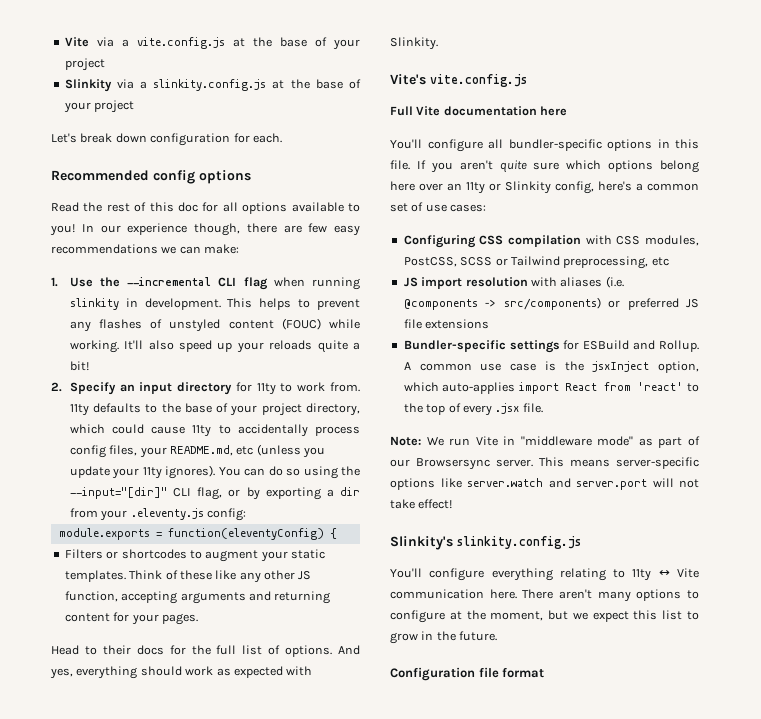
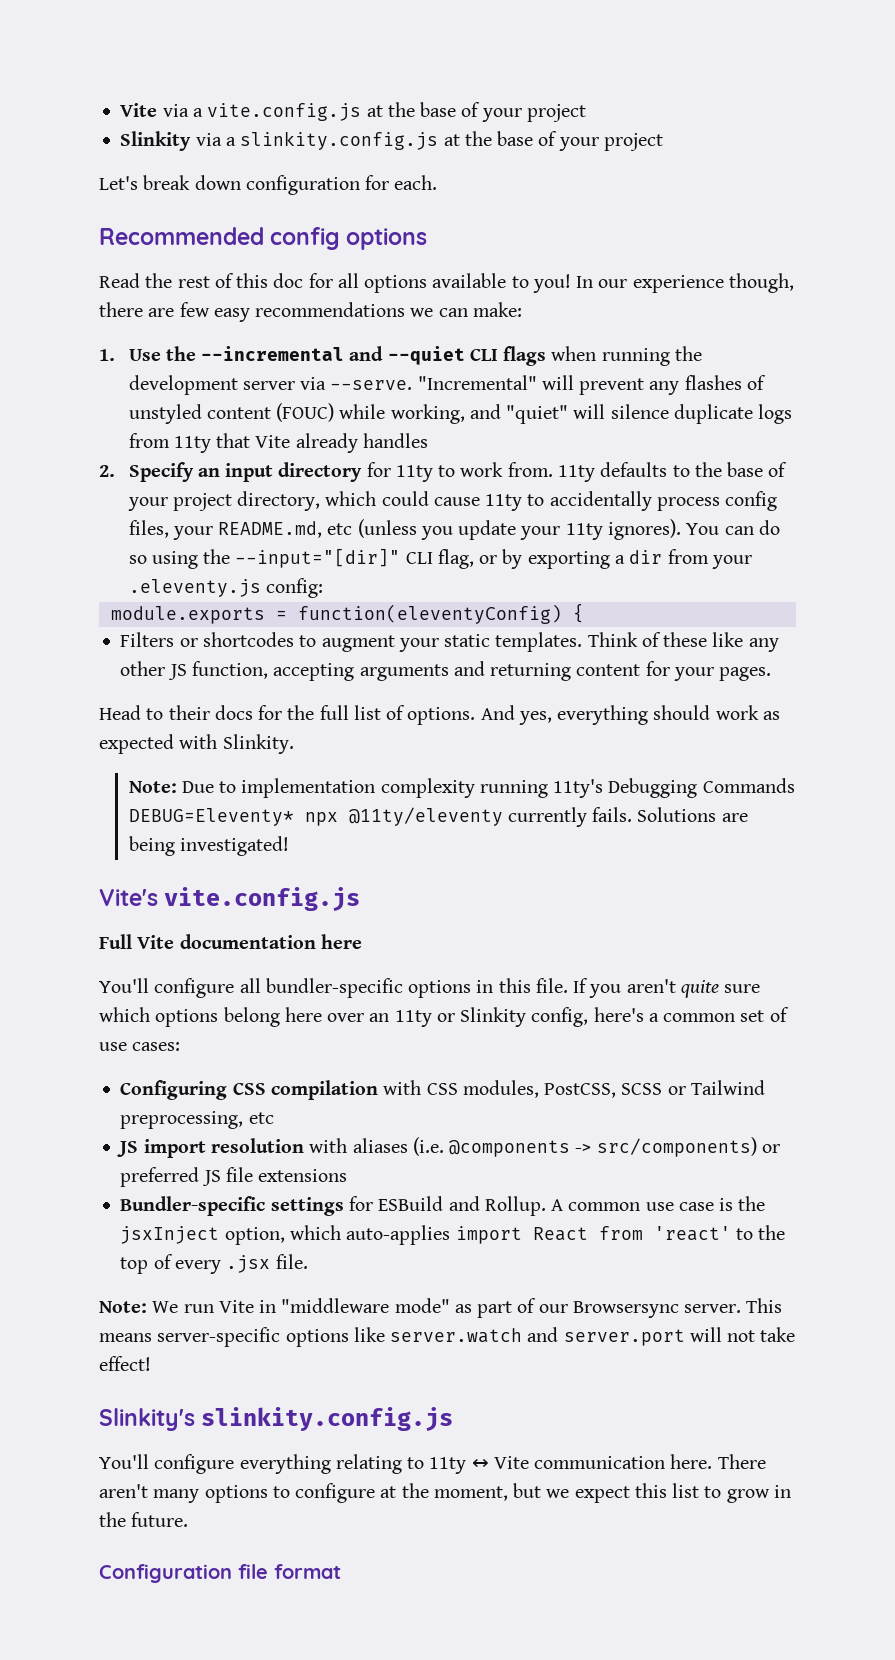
[218,277,360,290] [69,298,311,310] CLI flag when running slinkity in development. This helps to -> [349,346,703,366] [128,375,574,395] and --quiet CLI flags when running the development server via --serve. "Incremental" will
[69,340,360,353] [69,361,89,371] working. It'll also speed up your reloads quite a bit! -> [390,404,793,424] [128,433,428,453] working, and "quiet" will silence duplicate logs from 11ty that Vite already handles
(438, 43) none -> [128,778,795,798] [128,807,748,827] [128,836,289,856] // Note: Due to implementation complexity running 11ty's Debugging Commands DEBUG=Eleventy* npx @11ty/eleventy currently fails. Solutions are being investigated!

